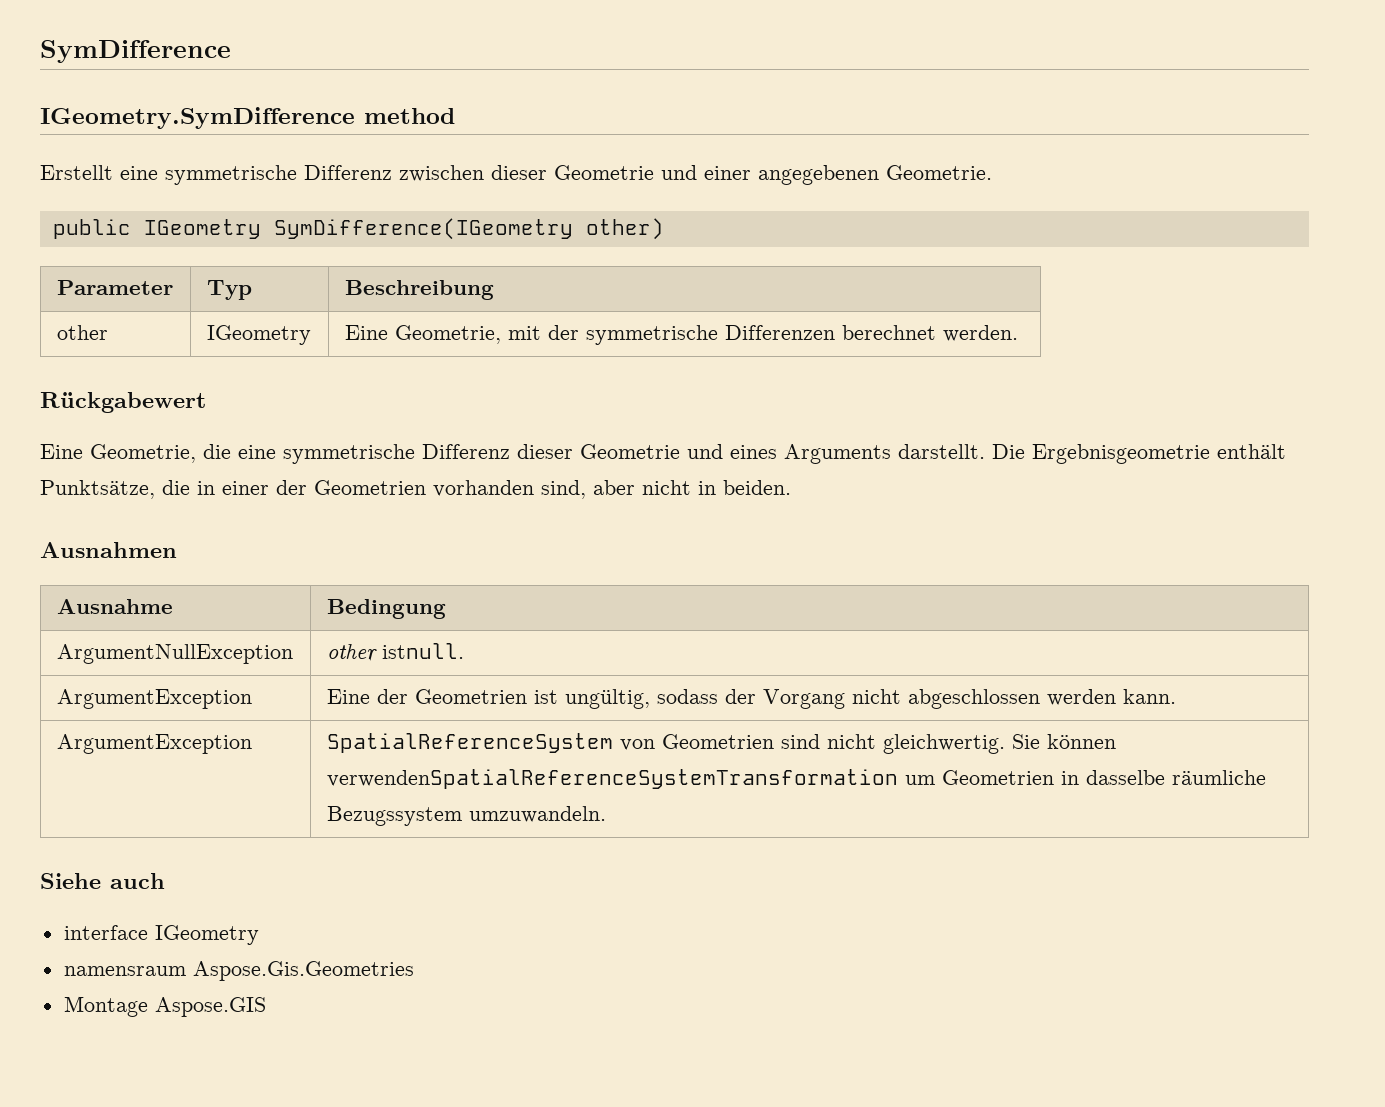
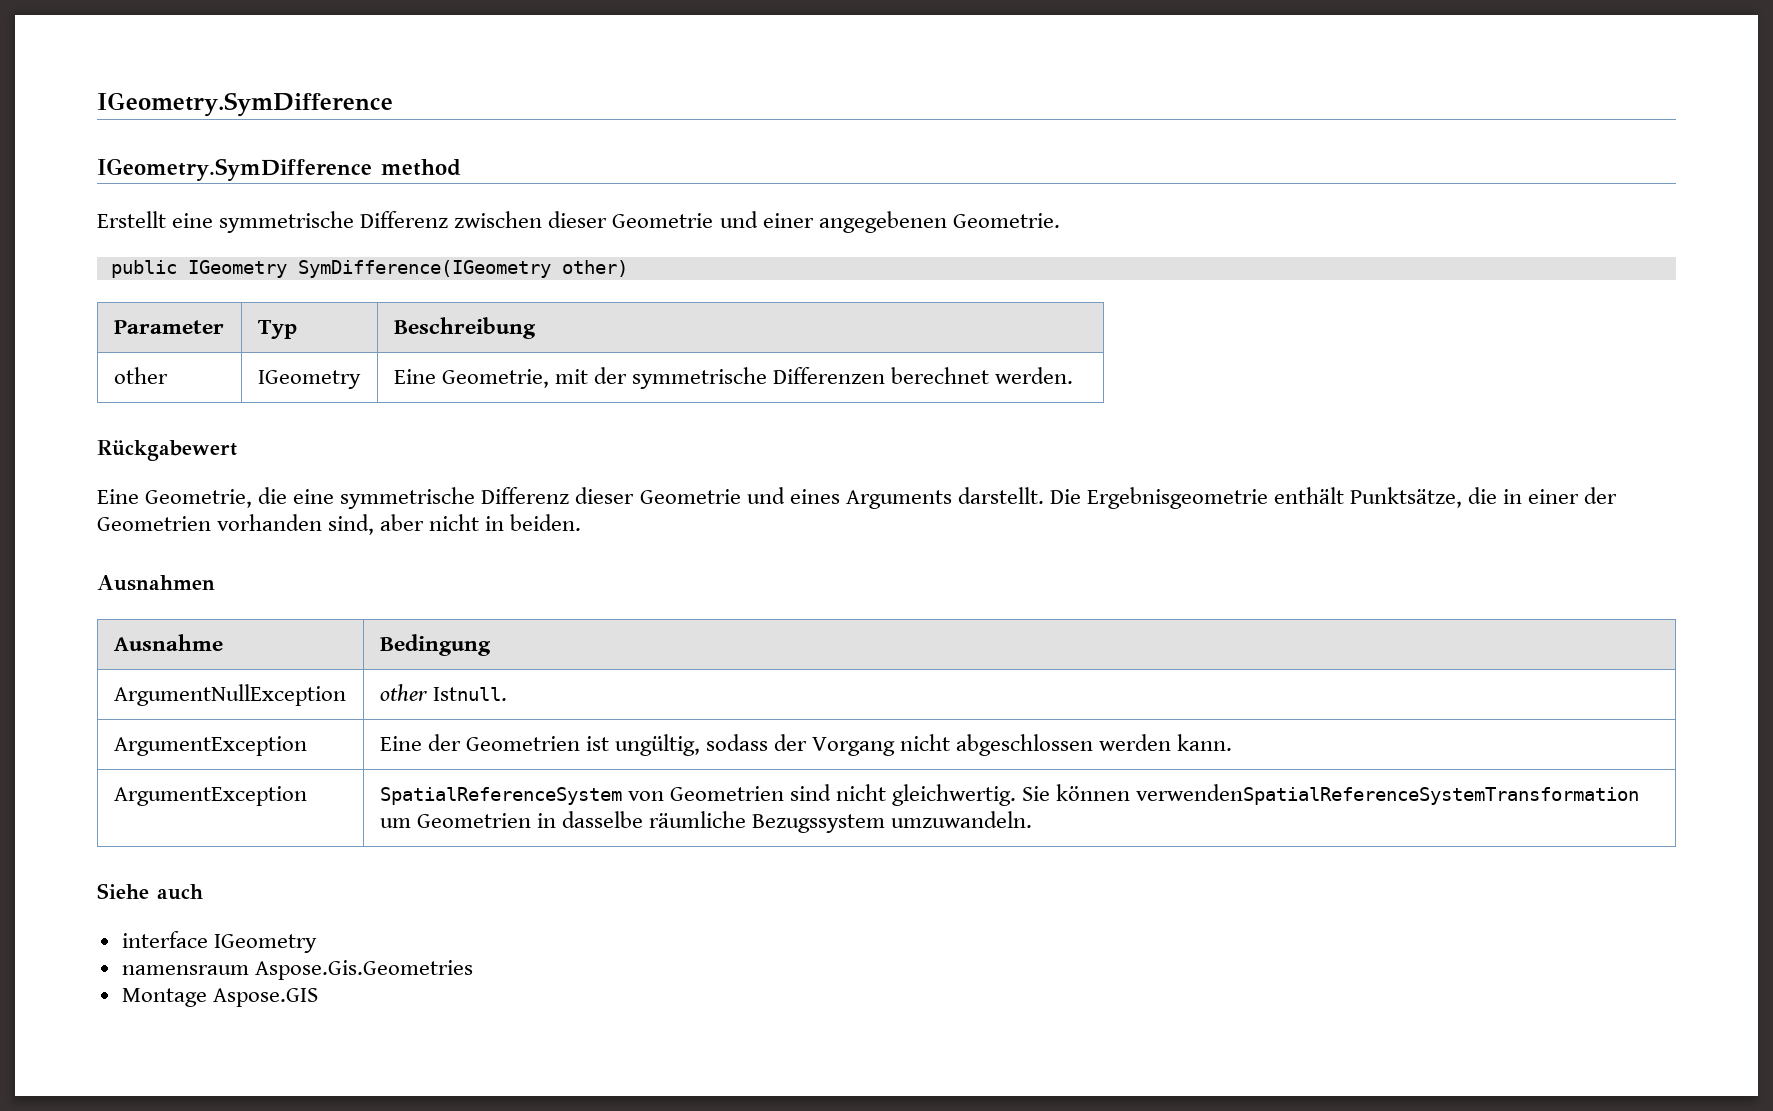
[40,40,231,63] SymDifference -> [97,92,393,117] IGeometry.SymDifference
[381,643,464,659] istnull. -> [432,687,507,701] Istnull.

